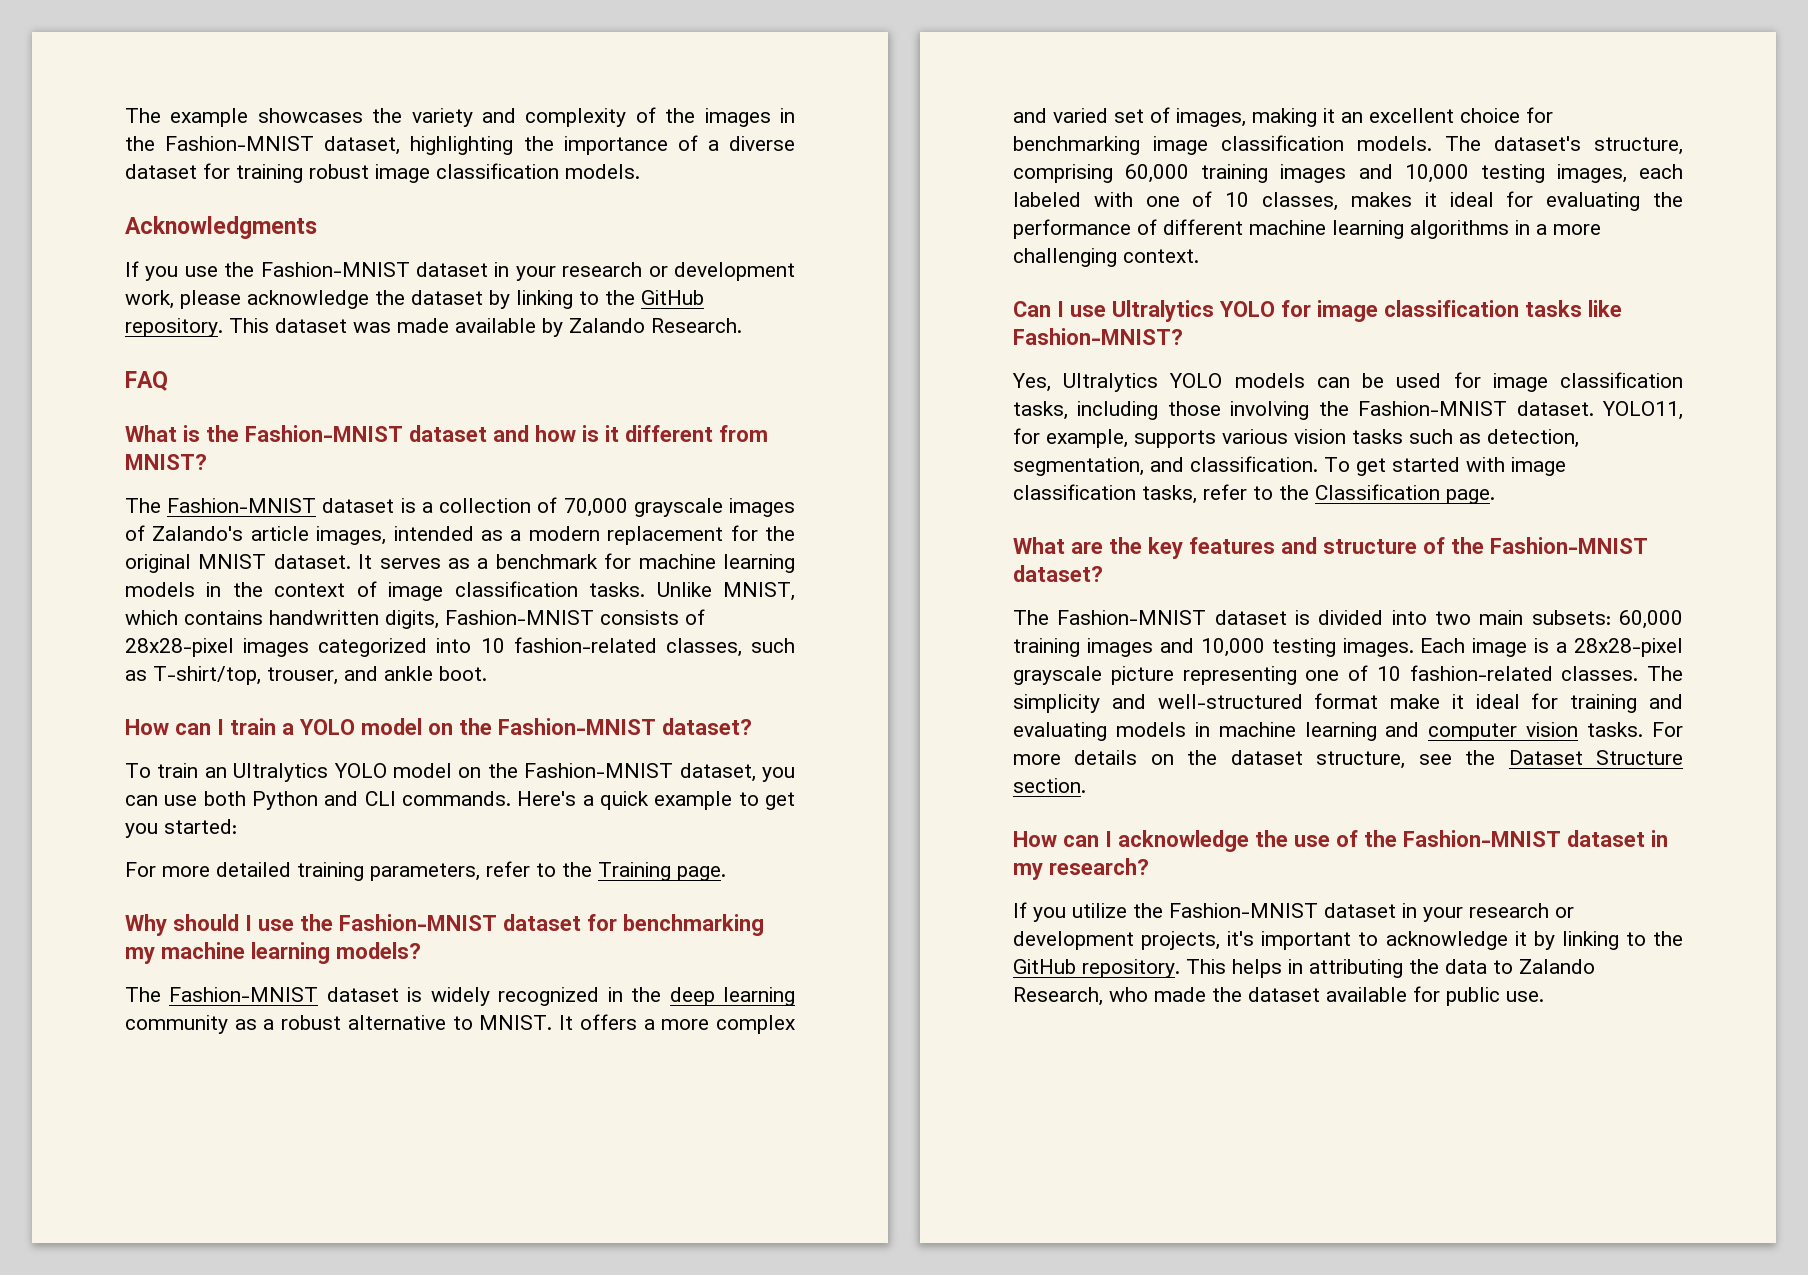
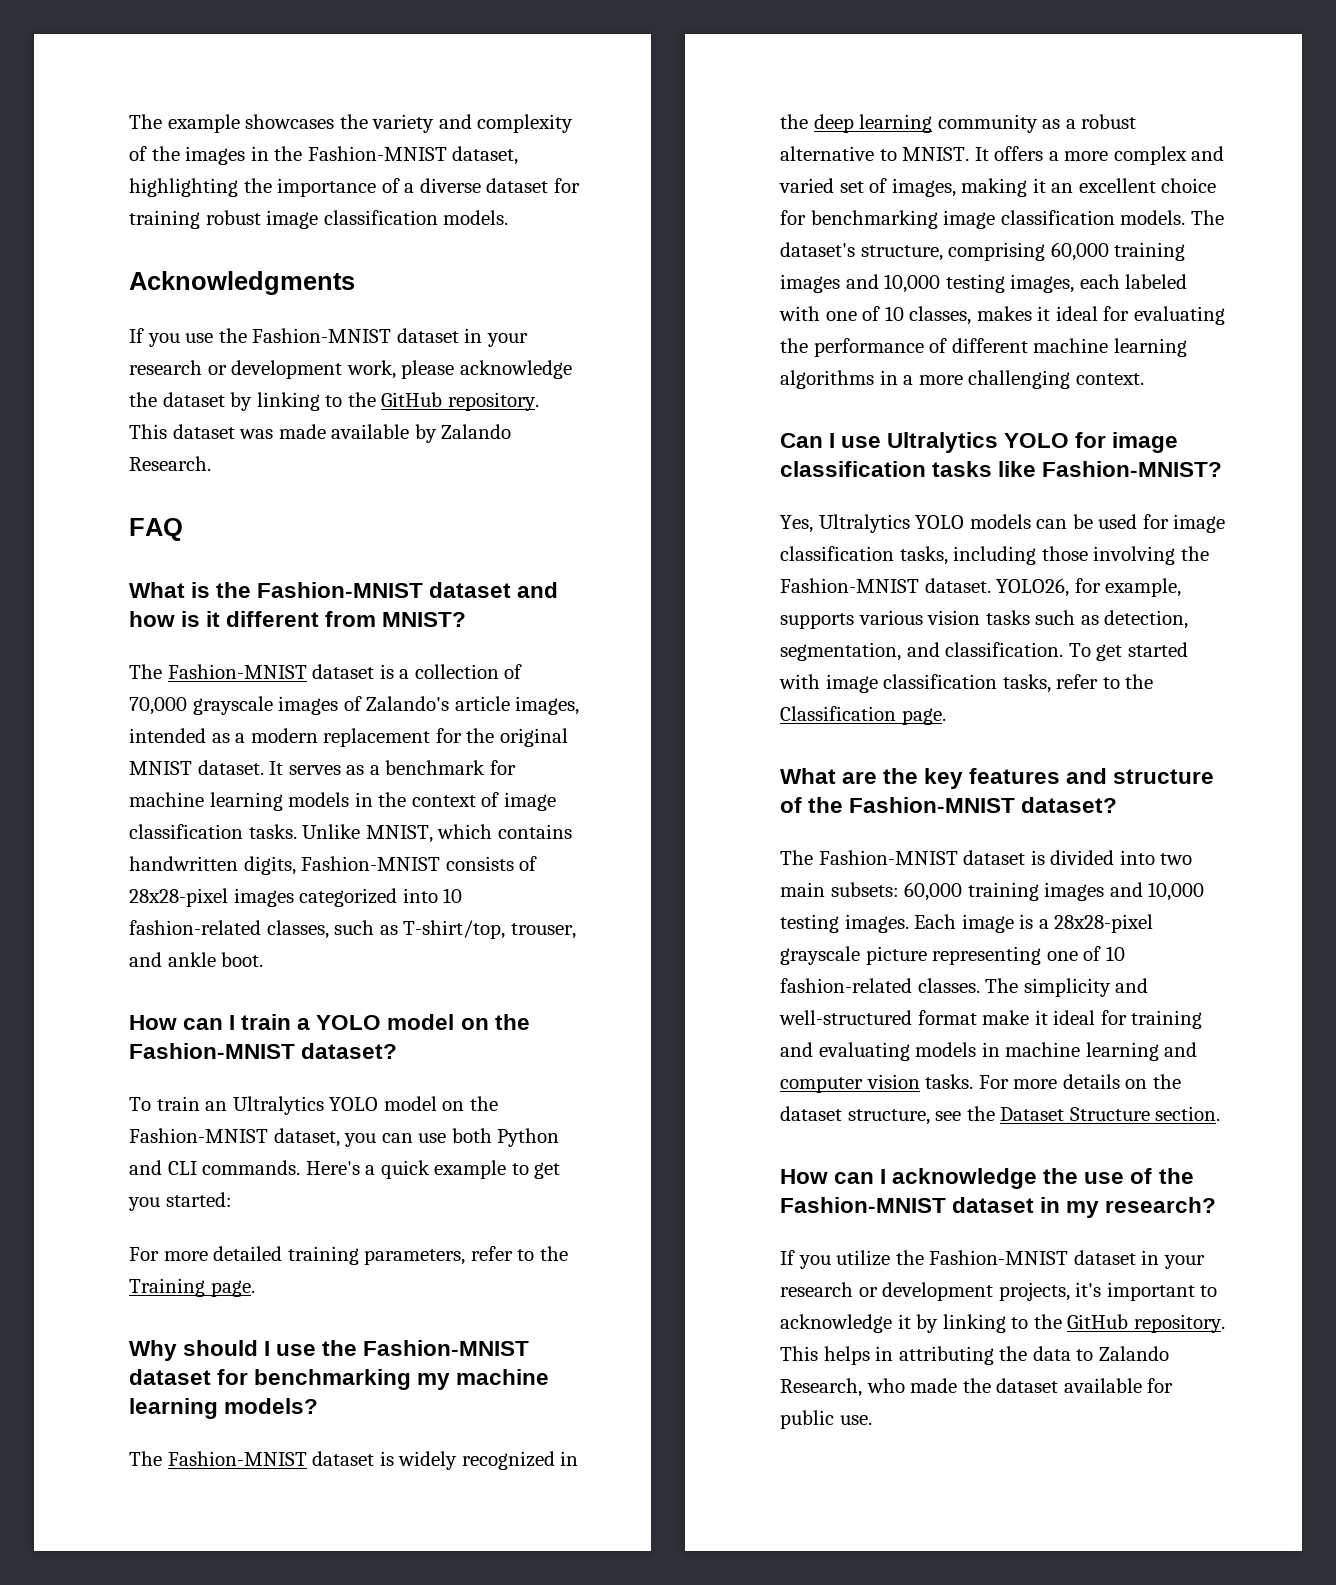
[1602,401,1683,420] YOLO11, -> [996,578,1070,597] YOLO26,

